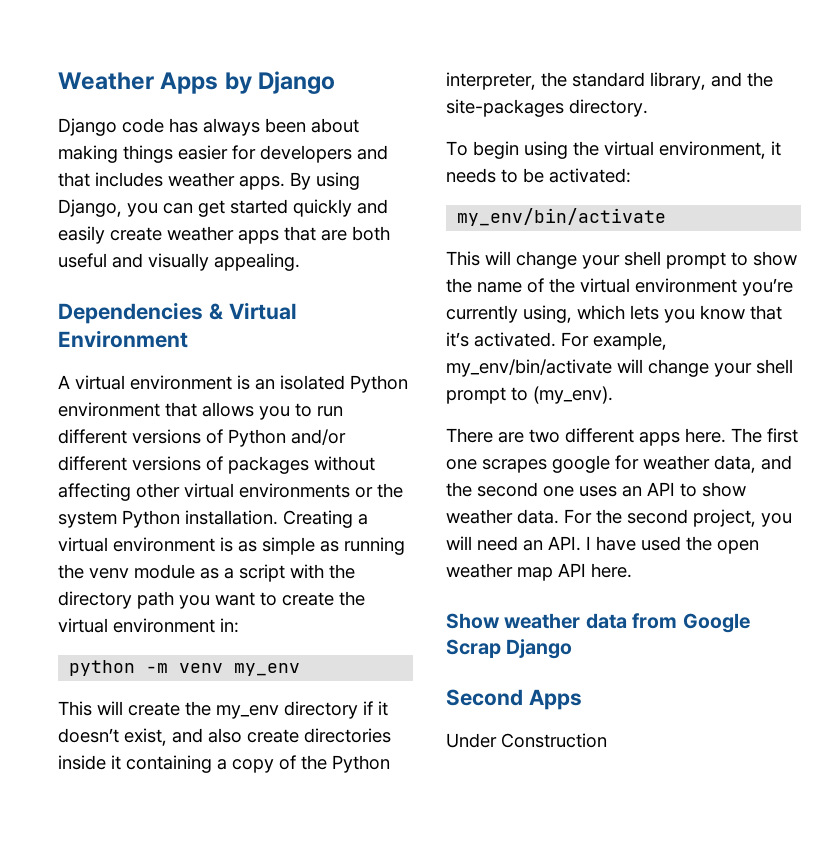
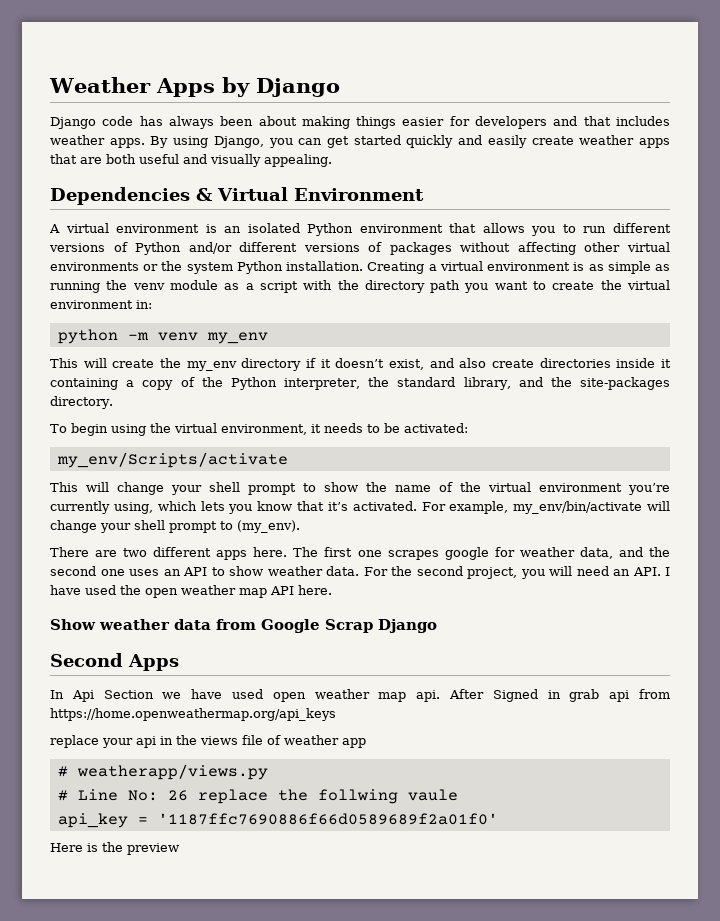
[457,208,667,226] my_env/bin/activate -> [56,452,288,468] my_env/Scripts/activate
[446,733,607,748] Under Construction -> [50,689,670,702] [50,708,336,721] [50,735,366,748] [57,764,268,780] [57,789,458,804] [57,813,498,828] [50,842,179,855] In Api Section we have used open weather map api. After Signed in grab api from https://home.openweathermap.org/api_keys // replace your api in the views file of weather app // # weatherapp/views.py // # Line No: 26 replace the follwing vaule // api_key = '1187ffc7690886f66d0589689f2a01f0' // Here is the preview

